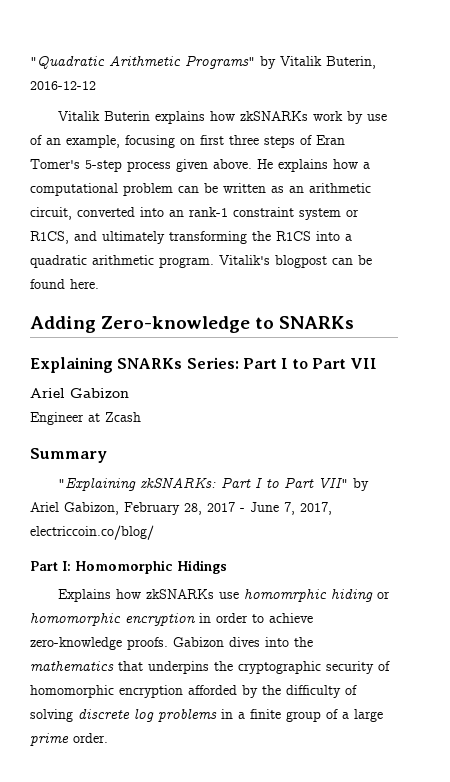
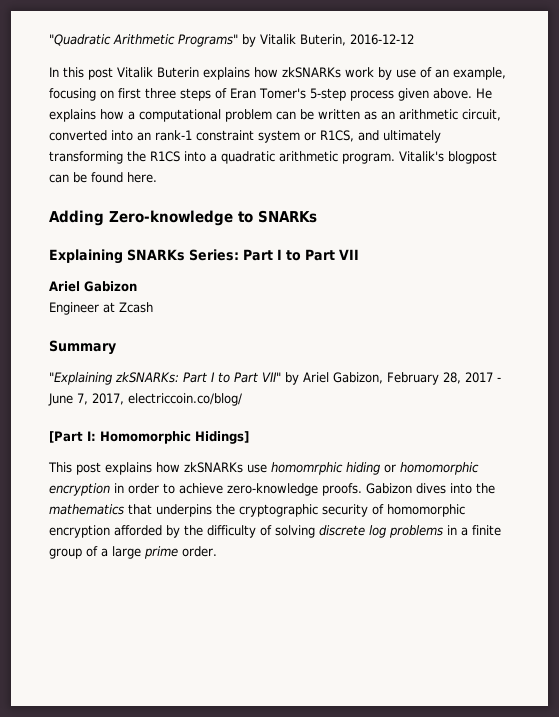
(96, 85) none -> [49,67,113,80] In this post
[30,561,58,571] Part -> [49,431,83,443] [Part
[177,560,227,574] [57,589,111,602] Hidings // Explains -> [195,431,249,444] [48,462,152,475] Hidings] // This post explains

